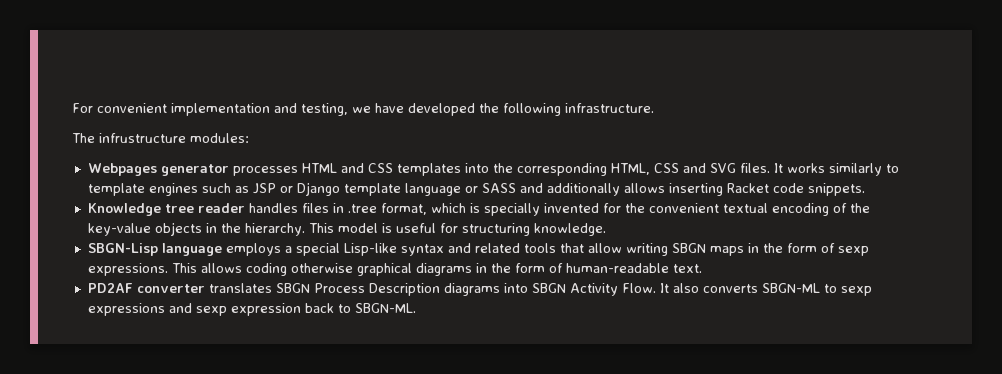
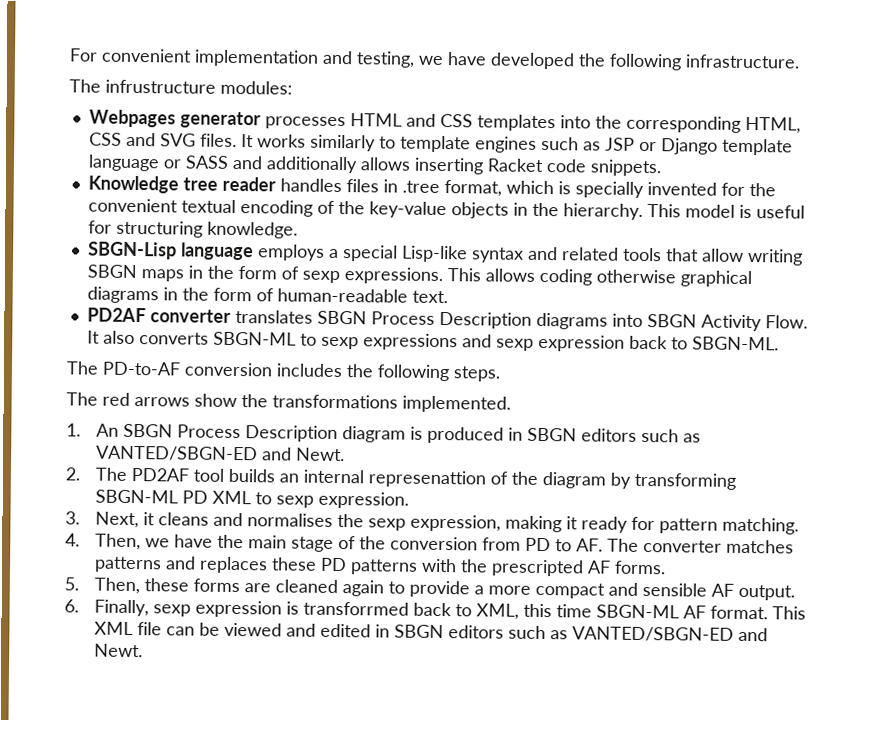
(416, 308) none -> [66,361,500,382] [66,392,511,413] [66,423,702,444] [96,445,346,462] [65,467,737,490] [95,489,410,509] [65,511,800,535] [65,533,795,554] [94,556,667,577] [64,577,796,601] [64,599,807,620] [94,621,769,642] [94,643,144,658] // The PD-to-AF conversion includes the following steps. // The red arrows show the transformations implemented. // 1. An SBGN Process Description diagram is produced in SBGN editors such as VANTED/SBGN-ED and Newt. // 2. The PD2AF tool builds an internal represenattion of the diagram by transforming SBGN-ML PD XML to sexp expression. // 3. Next, it cleans and normalises the sexp expression, making it ready for pattern matching. // 4. Then, we have the main stage of the conversion from PD to AF. The converter matches patterns and replaces these PD patterns with the prescripted AF forms. // 5. Then, these forms are cleaned again to provide a more compact and sensible AF output. // 6. Finally, sexp expression is transforrmed back to XML, this time SBGN-ML AF format. This XML file can be viewed and edited in SBGN editors such as VANTED/SBGN-ED and Newt.

